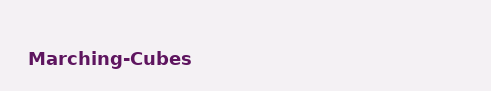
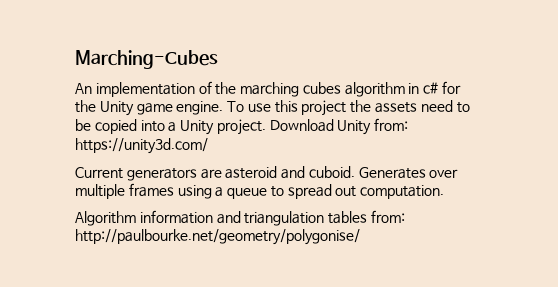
(192, 60) none -> [75,81,462,97] [75,100,470,116] [75,118,409,135] [75,138,208,154] [75,166,459,181] [75,183,445,199] [75,210,405,226] [75,229,360,245] // An implementation of the marching cubes algorithm in c# for the Unity game engine. To use this project the assets need to be copied into a Unity project. Download Unity from: https://unity3d.com/ // Current generators are asteroid and cuboid. Generates over multiple frames using a queue to spread out computation. // Algorithm information and triangulation tables from: http://paulbourke.net/geometry/polygonise/

